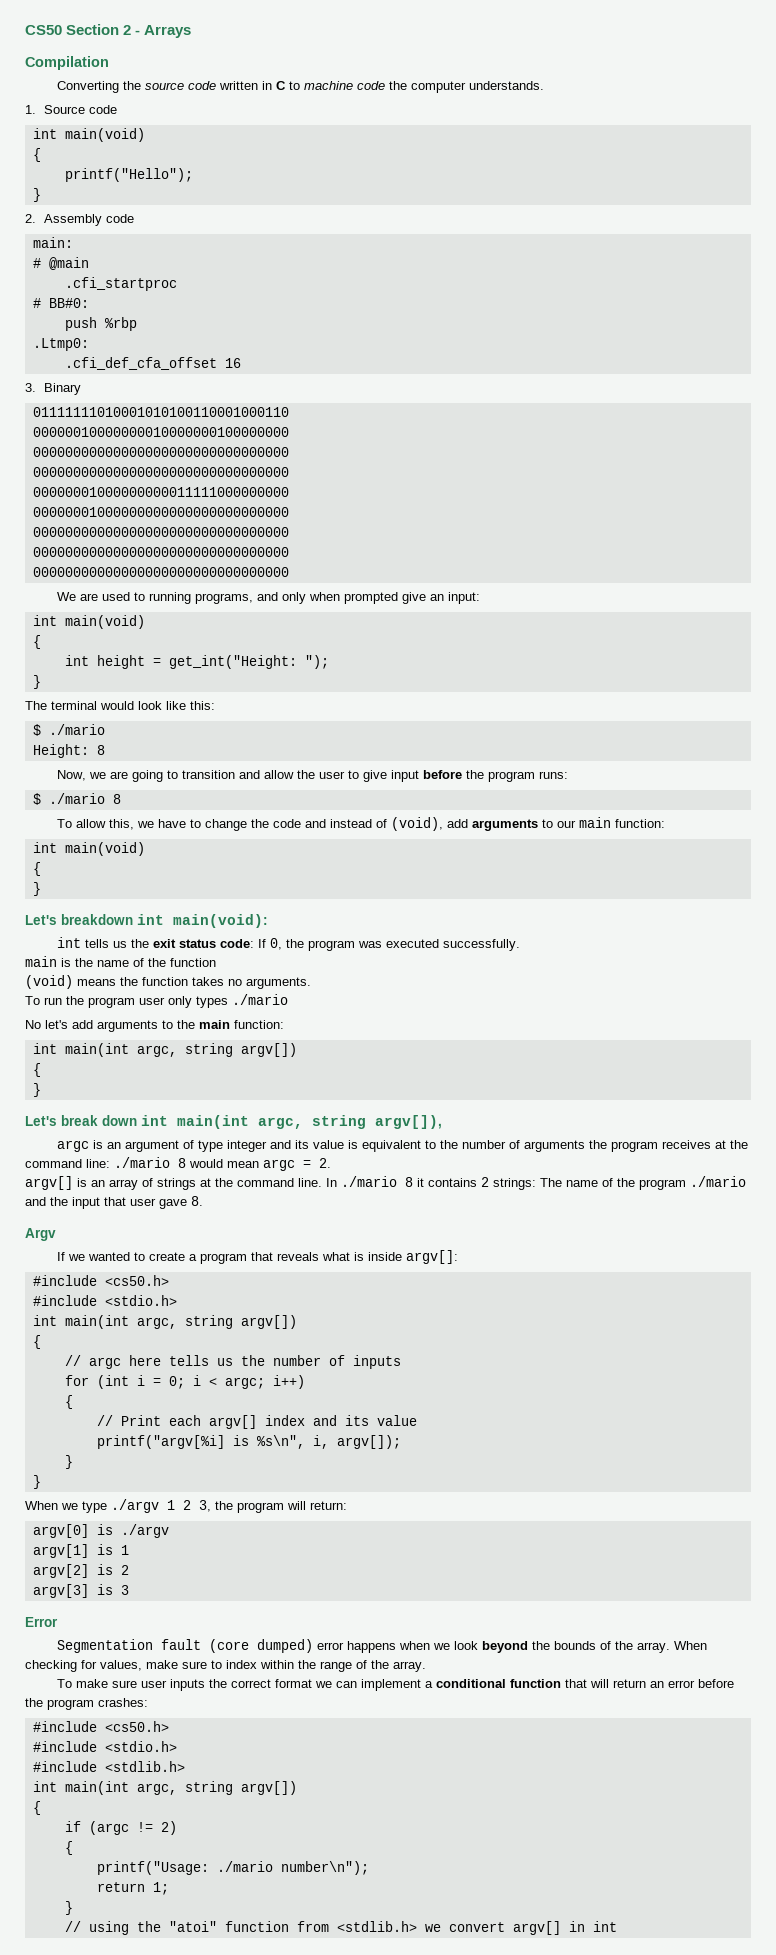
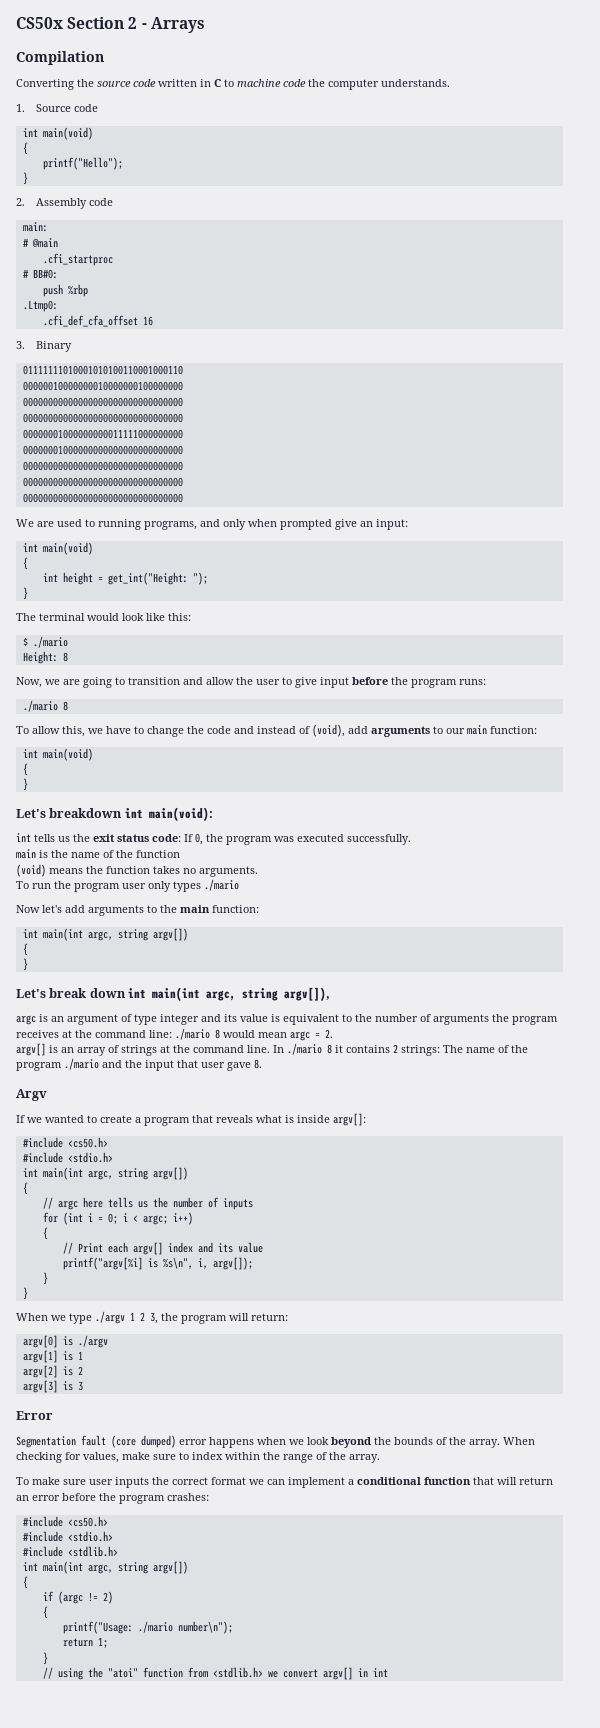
[25,25,62,35] CS50 -> [16,17,63,29] CS50x
[32,793,41,805] $ -> (486, 682) none
[25,1020,41,1029] No -> [16,905,40,913] Now

